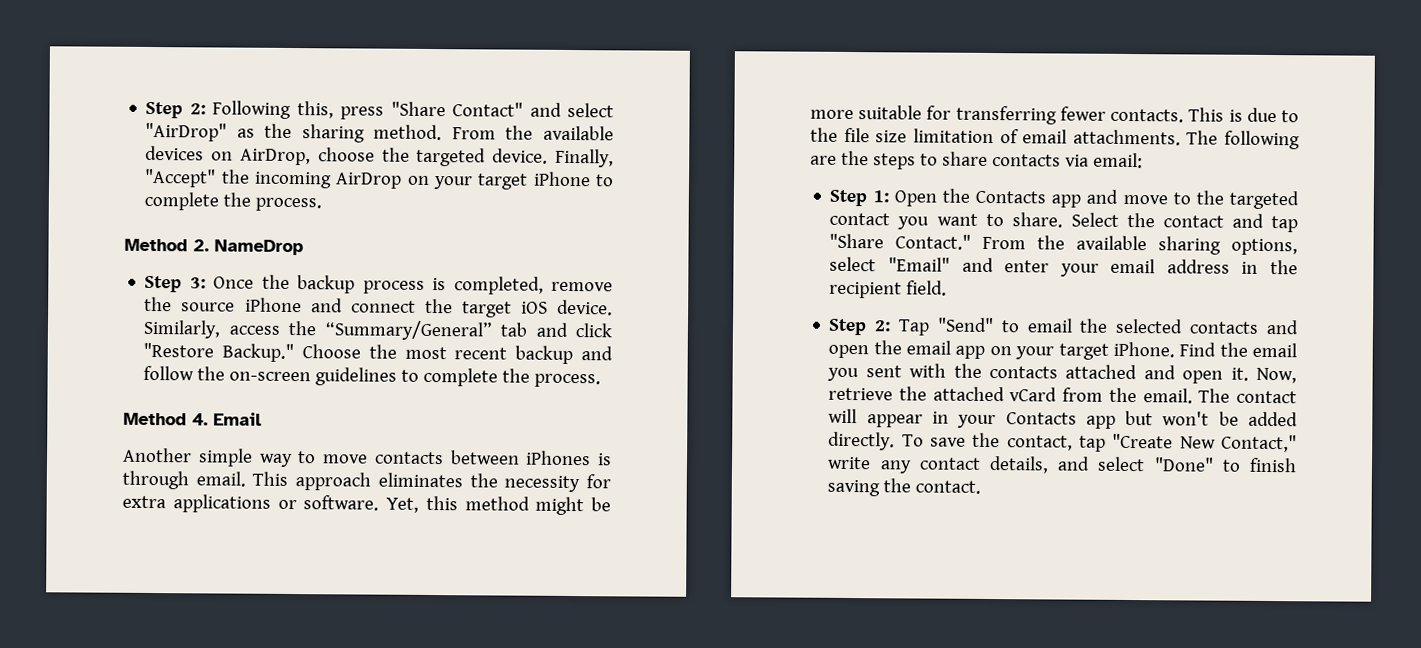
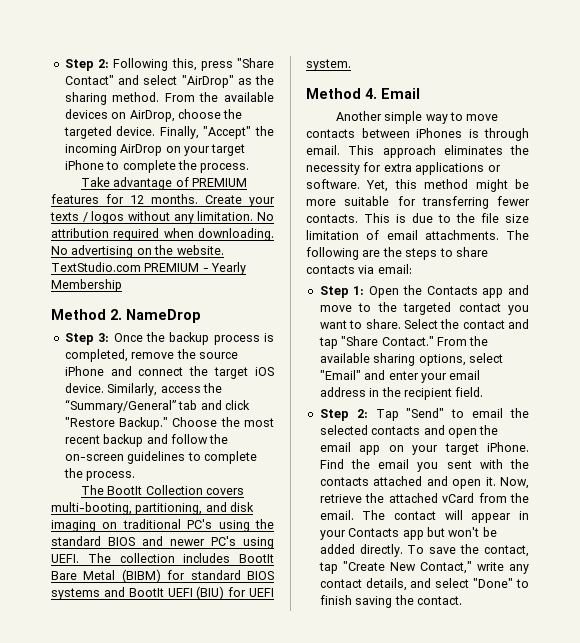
(323, 204) none -> [80,177,247,190] [51,194,275,207] [50,211,274,224] [51,228,274,241] [51,245,224,258] [51,262,247,275] [51,279,122,292] // Take advantage of PREMIUM features for 12 months. Create your texts / logos without any limitation. No attribution required when downloading. No advertising on the website. TextStudio.com PREMIUM - Yearly Membership
(602, 380) none -> [80,485,244,495] [51,502,255,515] [51,519,274,532] [51,536,274,549] [51,553,274,563] [51,569,274,583] [51,586,274,600] [306,59,351,71] // The BootIt Collection covers multi-booting, partitioning, and disk imaging on traditional PC's using the standard BIOS and newer PC's using UEFI. The collection includes BootIt Bare Metal (BIBM) for standard BIOS systems and BootIt UEFI (BIU) for UEFI system.

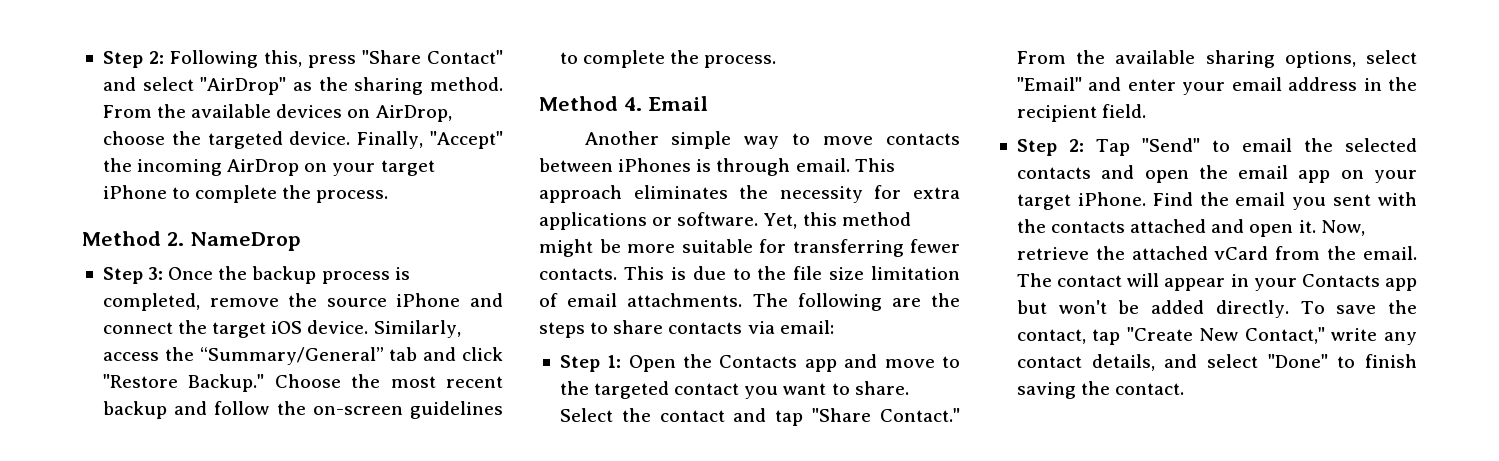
[80,177,247,190] [51,194,275,207] [50,211,274,224] [51,228,274,241] [51,245,224,258] [51,262,247,275] [51,279,122,292] // Take advantage of PREMIUM features for 12 months. Create your texts / logos without any limitation. No attribution required when downloading. No advertising on the website. TextStudio.com PREMIUM - Yearly Membership -> (389, 196) none
[80,485,244,495] [51,502,255,515] [51,519,274,532] [51,536,274,549] [51,553,274,563] [51,569,274,583] [51,586,274,600] [306,59,351,71] // The BootIt Collection covers multi-booting, partitioning, and disk imaging on traditional PC's using the standard BIOS and newer PC's using UEFI. The collection includes BootIt Bare Metal (BIBM) for standard BIOS systems and BootIt UEFI (BIU) for UEFI system. -> (777, 61) none

